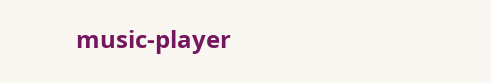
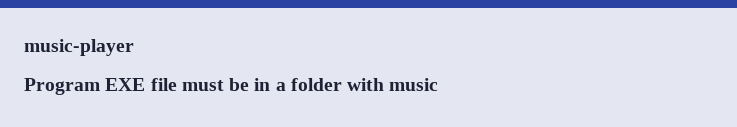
(231, 42) none -> [24,78,439,95] // Program EXE file must be in a folder with music

